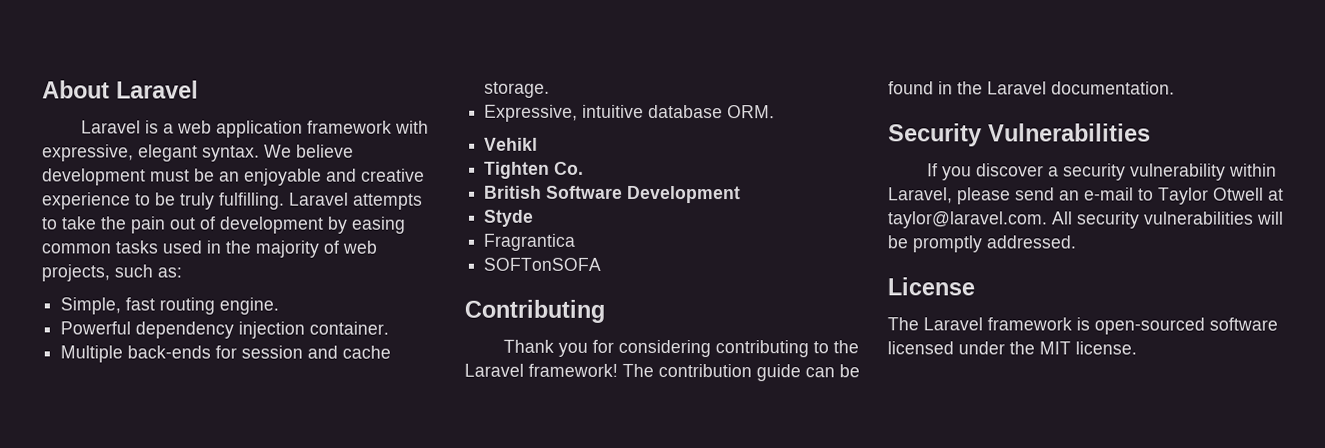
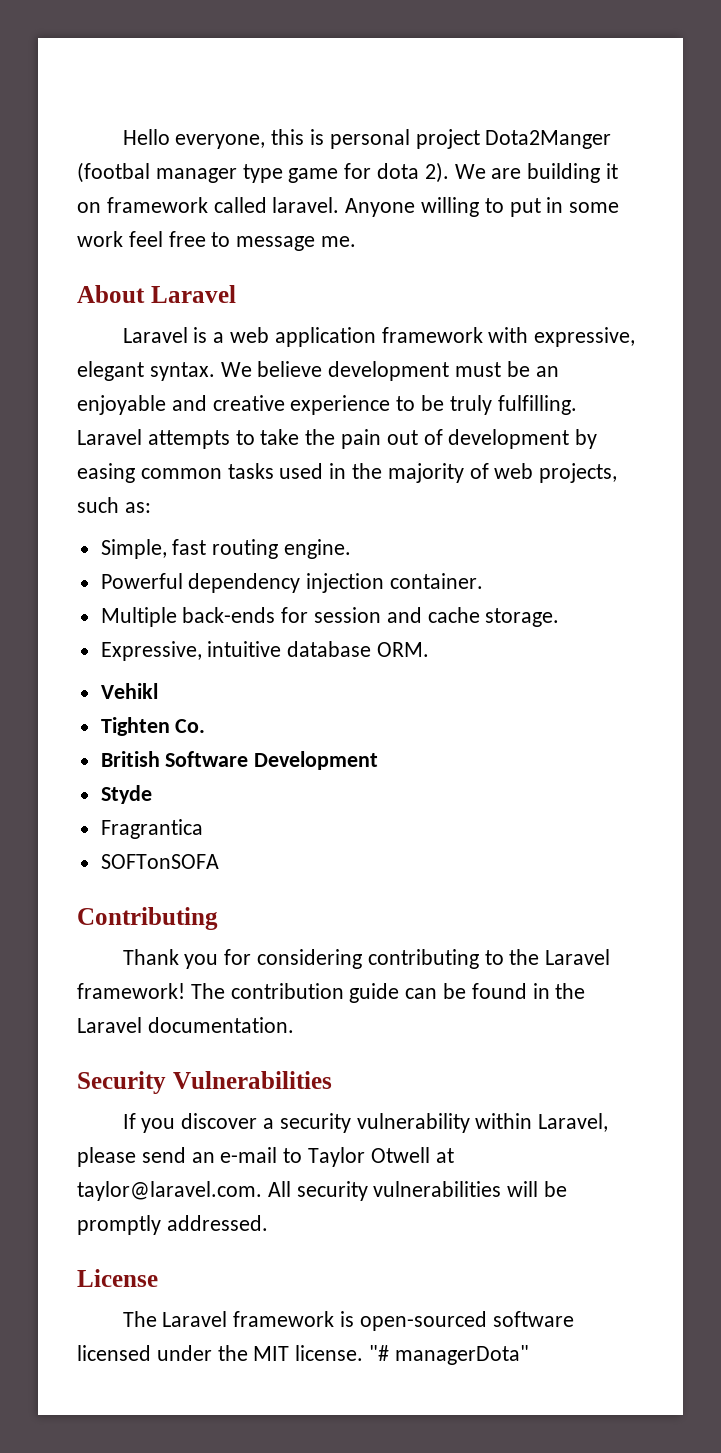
(42, 89) none -> [122,129,612,149] [77,162,619,183] [77,197,620,217] [77,231,357,251] Hello everyone, this is personal project Dota2Manger (footbal manager type game for dota 2). We are building it on framework called laravel. Anyone willing to put in some work feel free to message me. //
(1137, 348) none -> [369,1345,529,1365] "# managerDota"

